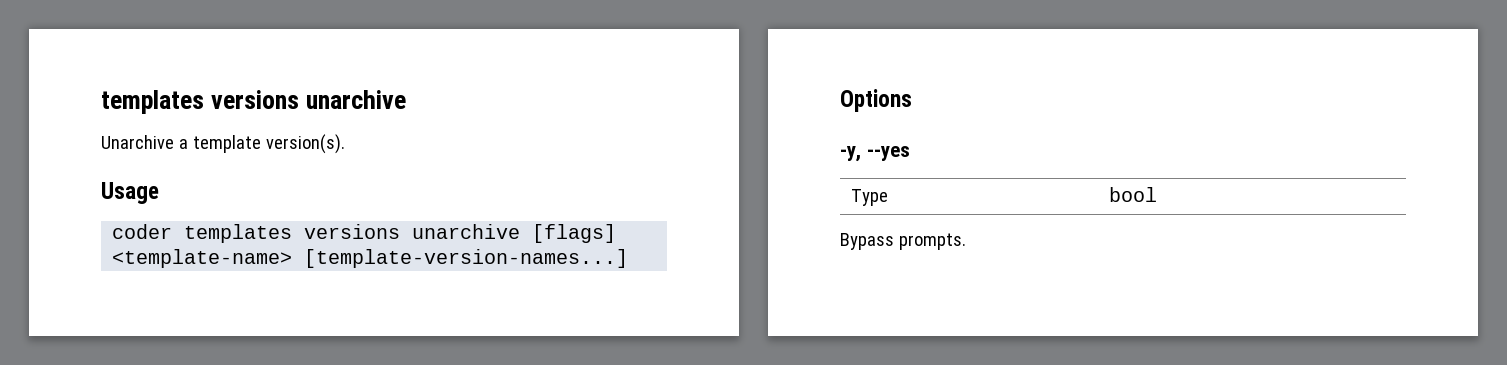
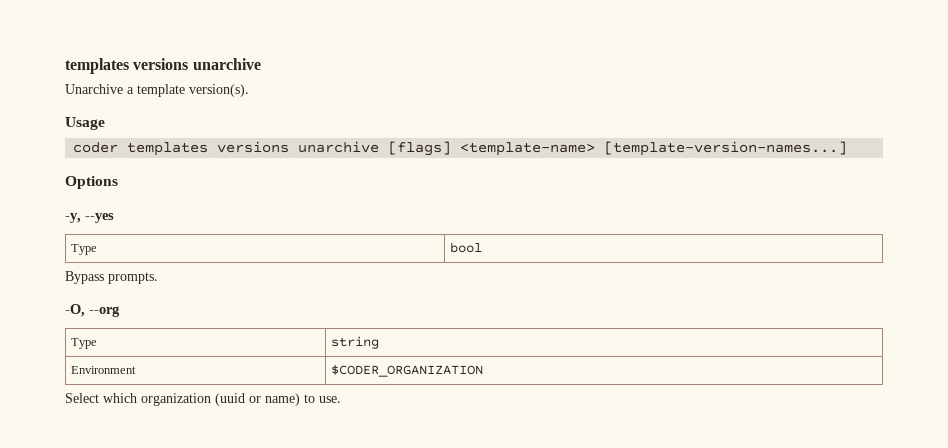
(966, 241) none -> [65,304,120,317] [71,338,98,349] [331,336,380,349] [71,366,137,374] [331,365,484,377] [65,393,341,406] // -O, --org // Type | string // Environment | $CODER_ORGANIZATION // Select which organization (uuid or name) to use.

